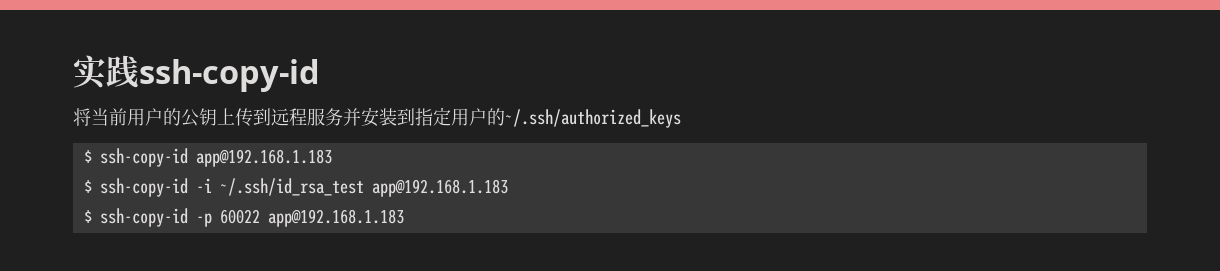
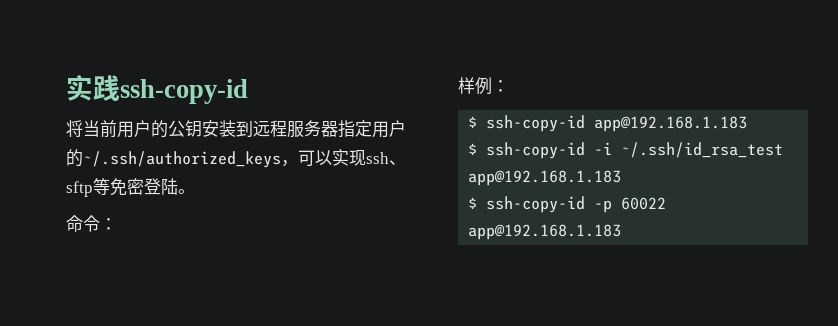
[217,108,253,127] 上传 -> [202,120,236,137] 安装
[343,107,415,127] 并安装到 -> [321,121,338,137] 器
(681, 118) none -> [281,149,406,167] [66,178,195,197] [66,215,117,232] [458,77,509,95] ，可以实现ssh、sftp等免密登陆。 // 命令： // 样例：

